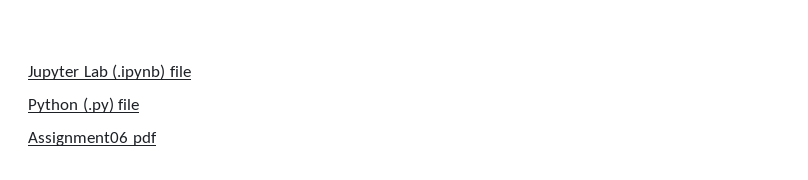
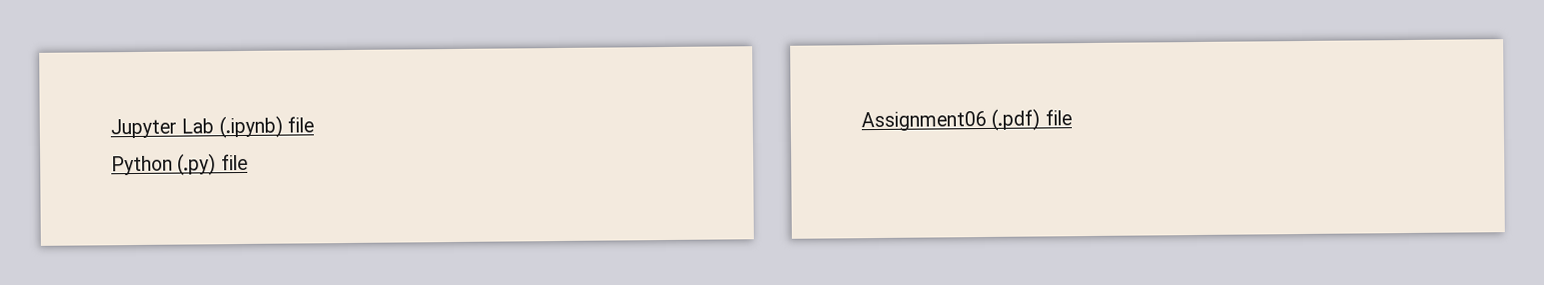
[132,132,157,146] pdf -> [991,108,1072,131] (.pdf) file

